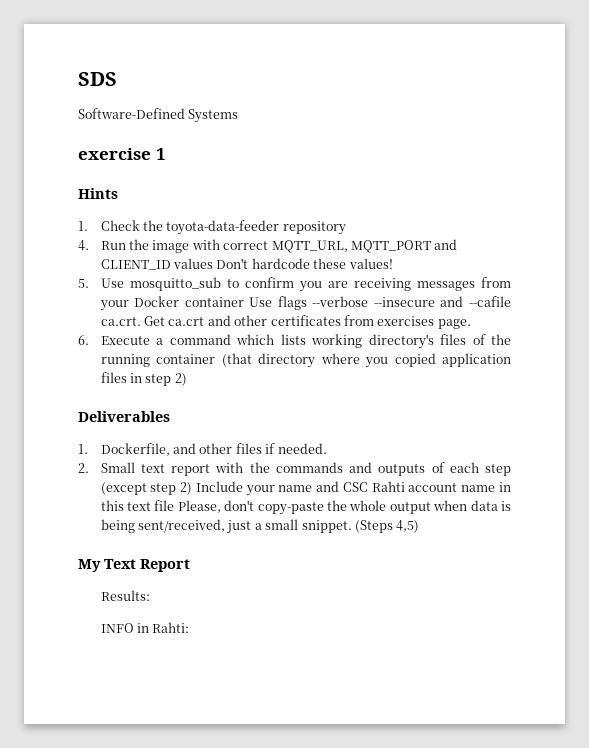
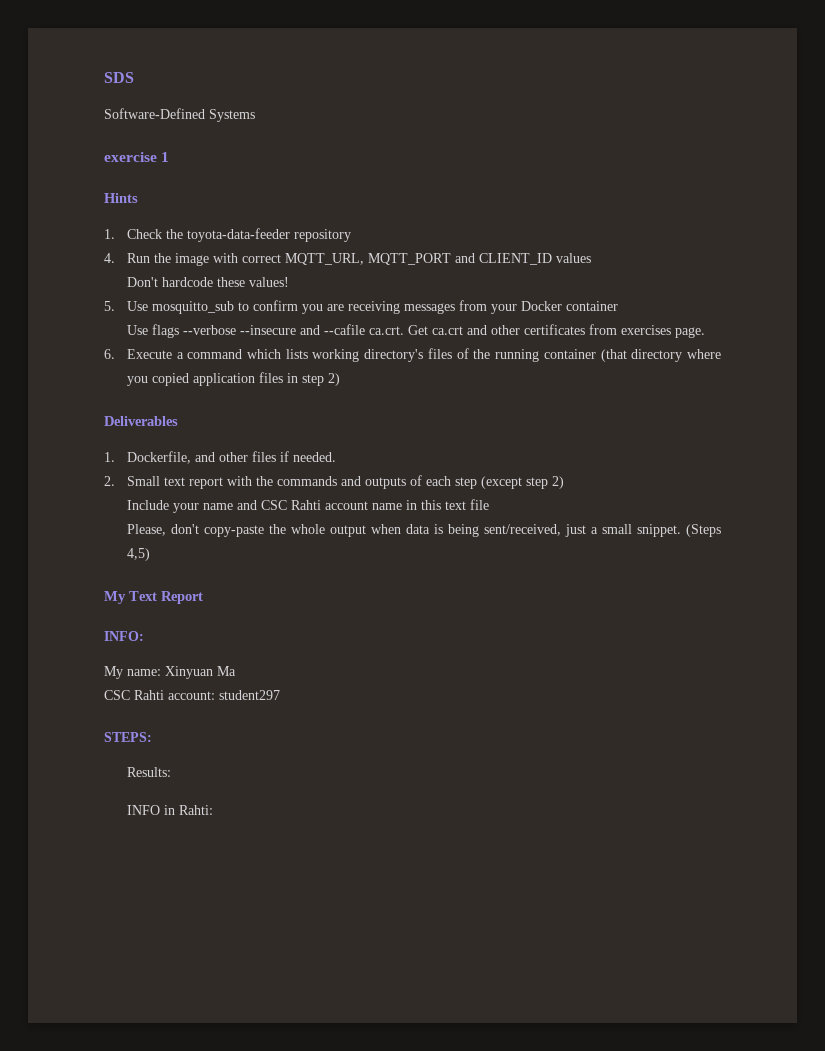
(214, 263) none -> (591, 258) //
(244, 302) none -> (618, 306) //
(193, 488) none -> (564, 482) //
(175, 505) none -> (489, 504) //
(190, 565) none -> [104,631,144,641] [104,666,236,679] [104,690,280,700] [104,732,152,742] // INFO: // My name: Xinyuan Ma // CSC Rahti account: student297 // STEPS:

